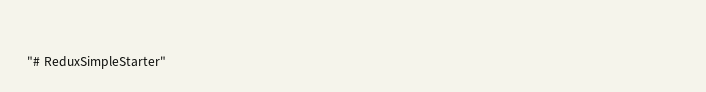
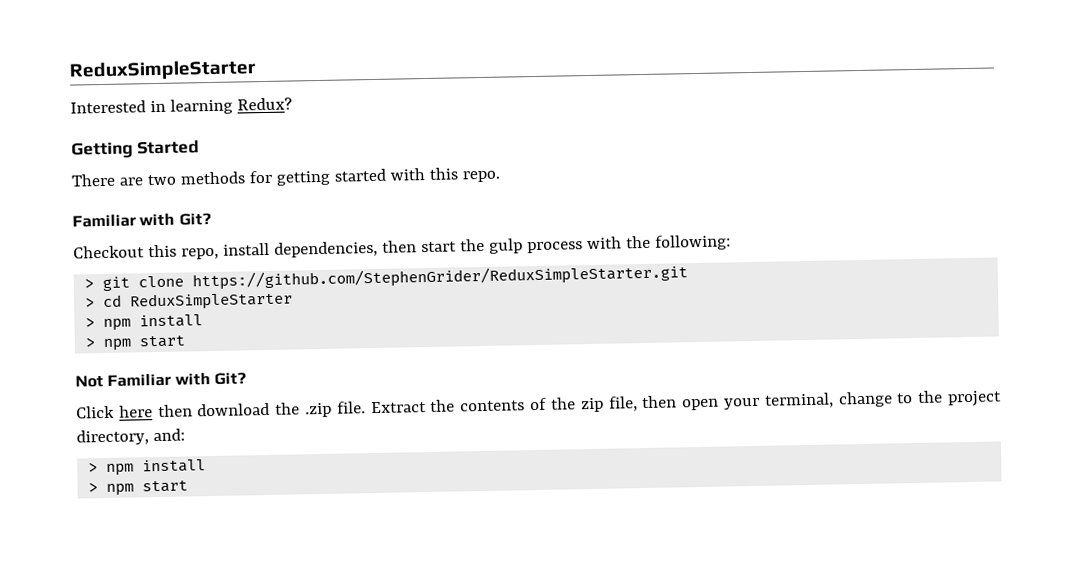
[27,56,166,69] "# ReduxSimpleStarter" -> [69,59,257,81] [70,97,292,115] [71,140,199,159] [71,167,500,187] [72,212,211,228] [73,234,731,260] [84,264,689,292] [85,291,294,311] [85,314,204,332] [85,335,186,352] [75,372,246,388] [76,390,1003,419] [76,428,185,446] [88,459,207,476] [88,480,189,496] ReduxSimpleStarter // Interested in learning Redux? // Getting Started // There are two methods for getting started with this repo. // Familiar with Git? // Checkout this repo, install dependencies, then start the gulp process with the following: // > git clone https://github.com/StephenGrider/ReduxSimpleStarter.git // > cd ReduxSimpleStarter // > npm install // > npm start // Not Familiar with Git? // Click here then download the .zip file. Extract the contents of the zip file, then open your terminal, change to the project directory, and: // > npm install // > npm start

